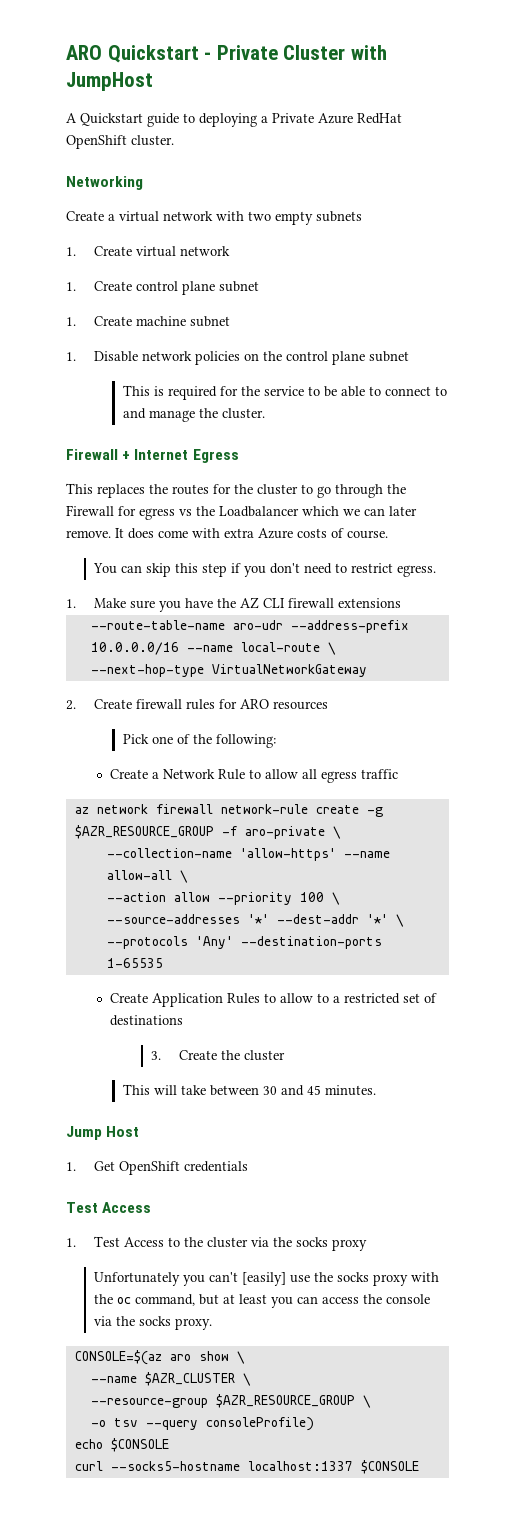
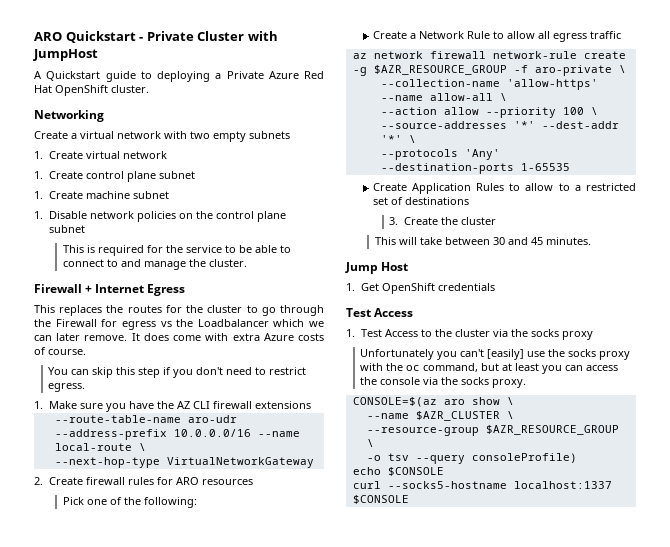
[357,113,402,124] RedHat -> [304,71,324,79] [34,85,52,93] Red Hat

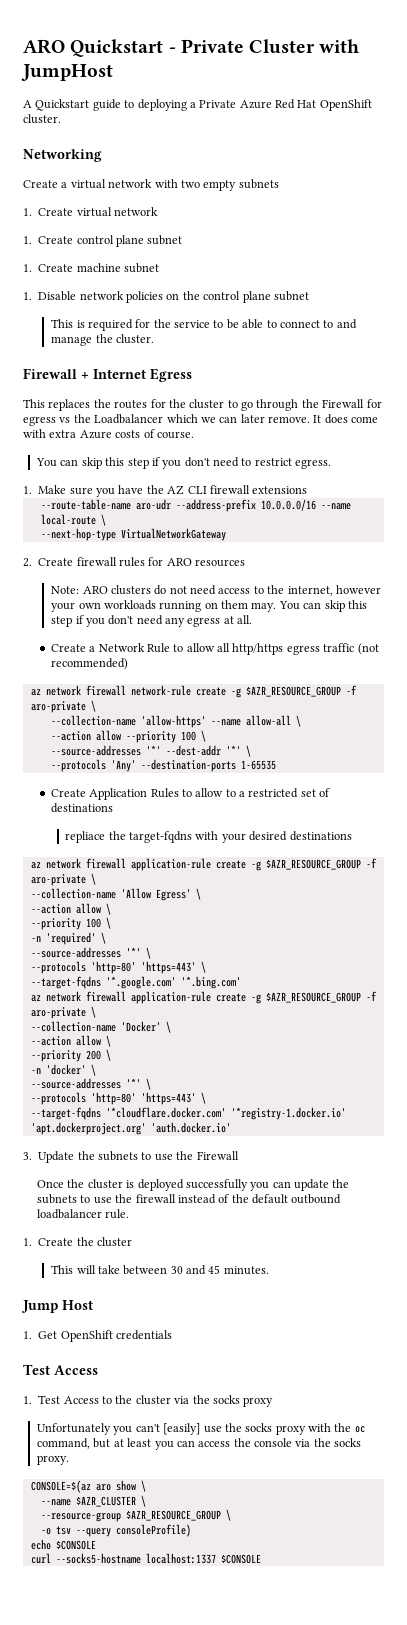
[62,497,197,508] Pick one of the following: -> [51,585,381,596] [51,600,367,612] [51,615,253,627] Note: ARO clusters do not need access to the internet, however your own workloads running on them may. You can skip this step if you don't need any egress at all.
(550, 35) none -> [232,643,284,655] http/https
(621, 35) none -> [357,643,379,655] [50,658,128,670] (not recommended)
[389,217,399,225] 3. -> [65,831,352,843] [30,858,377,871] [30,873,96,886] [30,888,201,901] [30,903,111,915] [30,917,111,930] [30,932,106,945] [30,947,151,959] [30,961,206,974] [30,976,241,989] [30,991,377,1004] [30,1006,96,1019] [30,1021,171,1033] [30,1035,111,1047] [30,1049,111,1062] [30,1064,96,1076] [30,1078,151,1090] [30,1092,206,1105] [30,1107,346,1120] [30,1122,231,1135] [23,1151,239,1163] [37,1179,350,1191] [37,1194,342,1204] [37,1209,130,1219] [23,1238,32,1246] repliace the target-fqdns with your desired destinations // az network firewall application-rule create -g $AZR_RESOURCE_GROUP -f aro-private \ // --collection-name 'Allow Egress' \ // --action allow \ // --priority 100 \ // -n 'required' \ // --source-addresses '*' \ // --protocols 'http=80' 'https=443' \ // --target-fqdns '*.google.com' '*.bing.com' // az network firewall application-rule create -g $AZR_RESOURCE_GROUP -f aro-private \ // --collection-name 'Docker' \ // --action allow \ // --priority 200 \ // -n 'docker' \ // --source-addresses '*' \ // --protocols 'http=80' 'https=443' \ // --target-fqdns '*cloudflare.docker.com' '*registry-1.docker.io' 'apt.dockerproject.org' 'auth.docker.io' // 3. Update the subnets to use the Firewall // Once the cluster is deployed successfully you can update the subnets to use the firewall instead of the default outbound loadbalancer rule. // 1.

